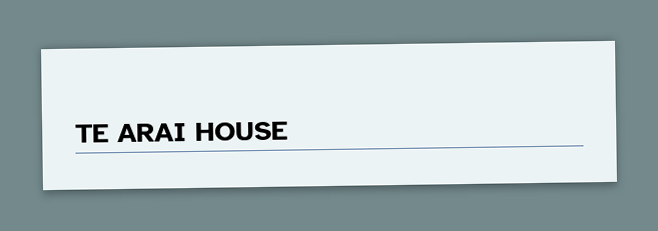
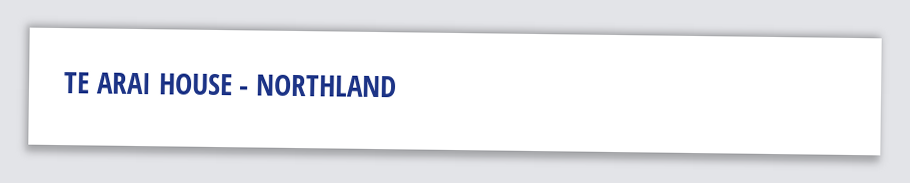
(288, 131) none -> [238,74,398,98] - NORTHLAND

